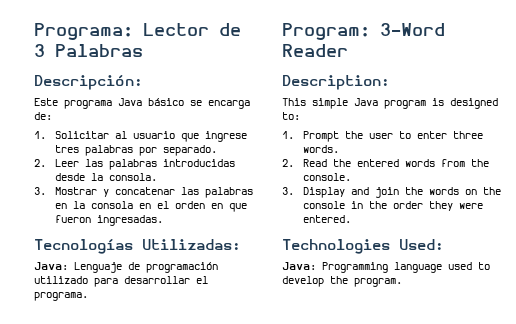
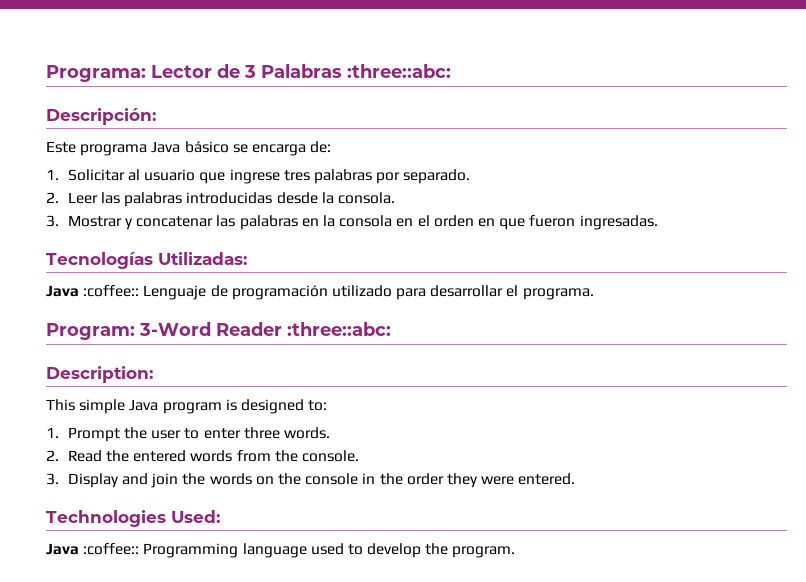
(143, 50) none -> [347,64,451,78] :three::abc:
[34,262,68,270] Java: -> [46,285,140,297] Java :coffee::
(348, 50) none -> [287,322,391,336] :three::abc:
[282,262,316,270] Java: -> [46,543,140,555] Java :coffee::

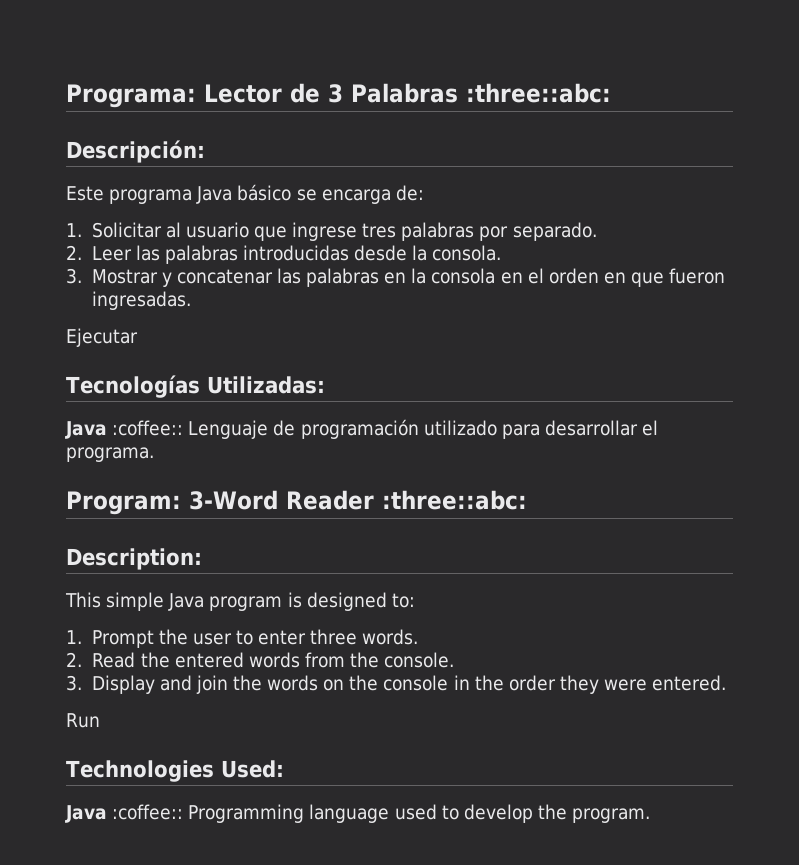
(658, 222) none -> [66,328,138,347] // Ejecutar
(576, 479) none -> [66,713,100,728] // Run

